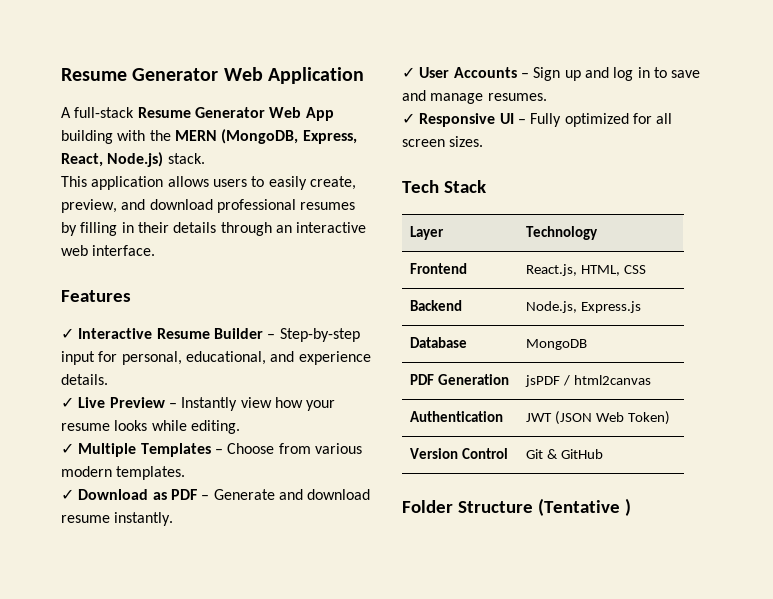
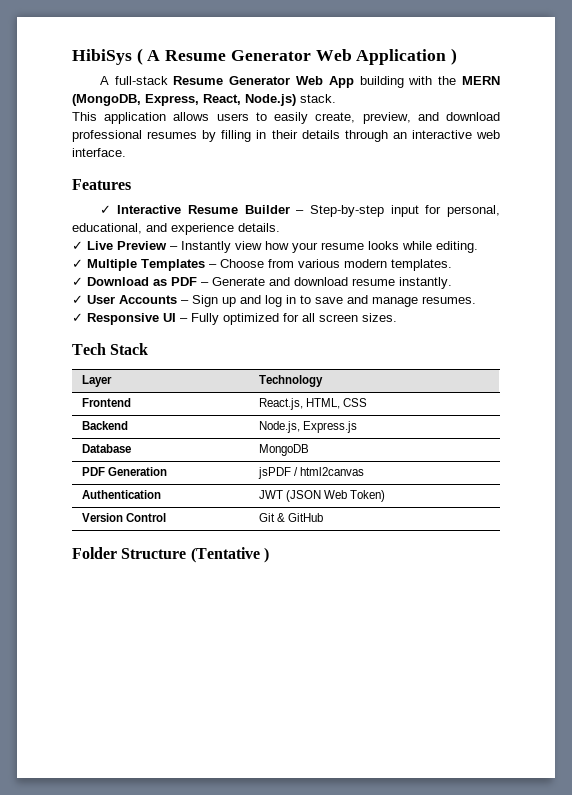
(61, 74) none -> [72,48,161,65] HibiSys ( A
(365, 75) none -> [451,48,458,65] )

